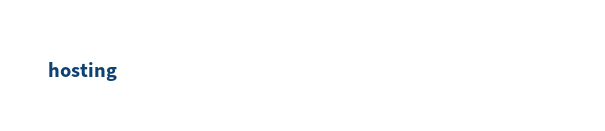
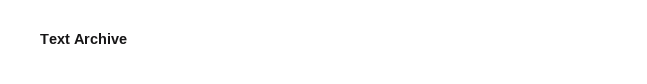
[48,62,117,81] hosting -> [40,33,127,44] Text Archive

